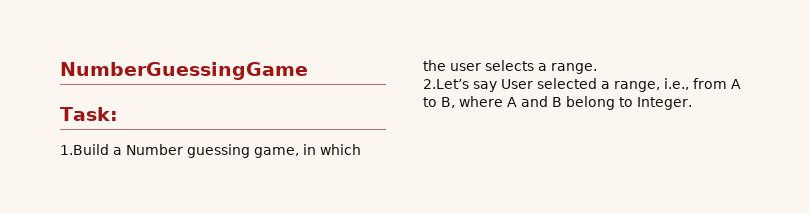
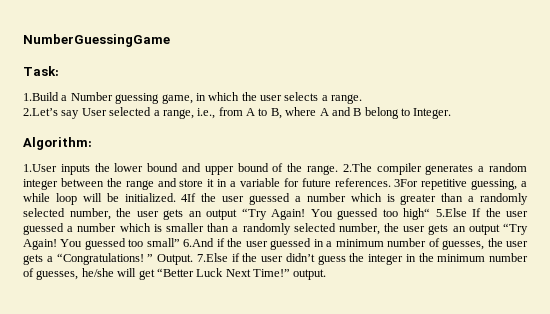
(692, 103) none -> [23,137,92,150] [23,163,528,175] [23,178,527,190] [23,193,528,205] [23,208,528,220] [23,223,528,235] [23,238,529,250] [23,253,528,265] [23,268,327,280] // Algorithm: // 1.User inputs the lower bound and upper bound of the range. 2.The compiler generates a random integer between the range and store it in a variable for future references. 3For repetitive guessing, a while loop will be initialized. 4If the user guessed a number which is greater than a randomly selected number, the user gets an output “Try Again! You guessed too high“ 5.Else If the user guessed a number which is smaller than a randomly selected number, the user gets an output “Try Again! You guessed too small” 6.And if the user guessed in a minimum number of guesses, the user gets a “Congratulations! ” Output. 7.Else if the user didn’t guess the integer in the minimum number of guesses, he/she will get “Better Luck Next Time!” output.

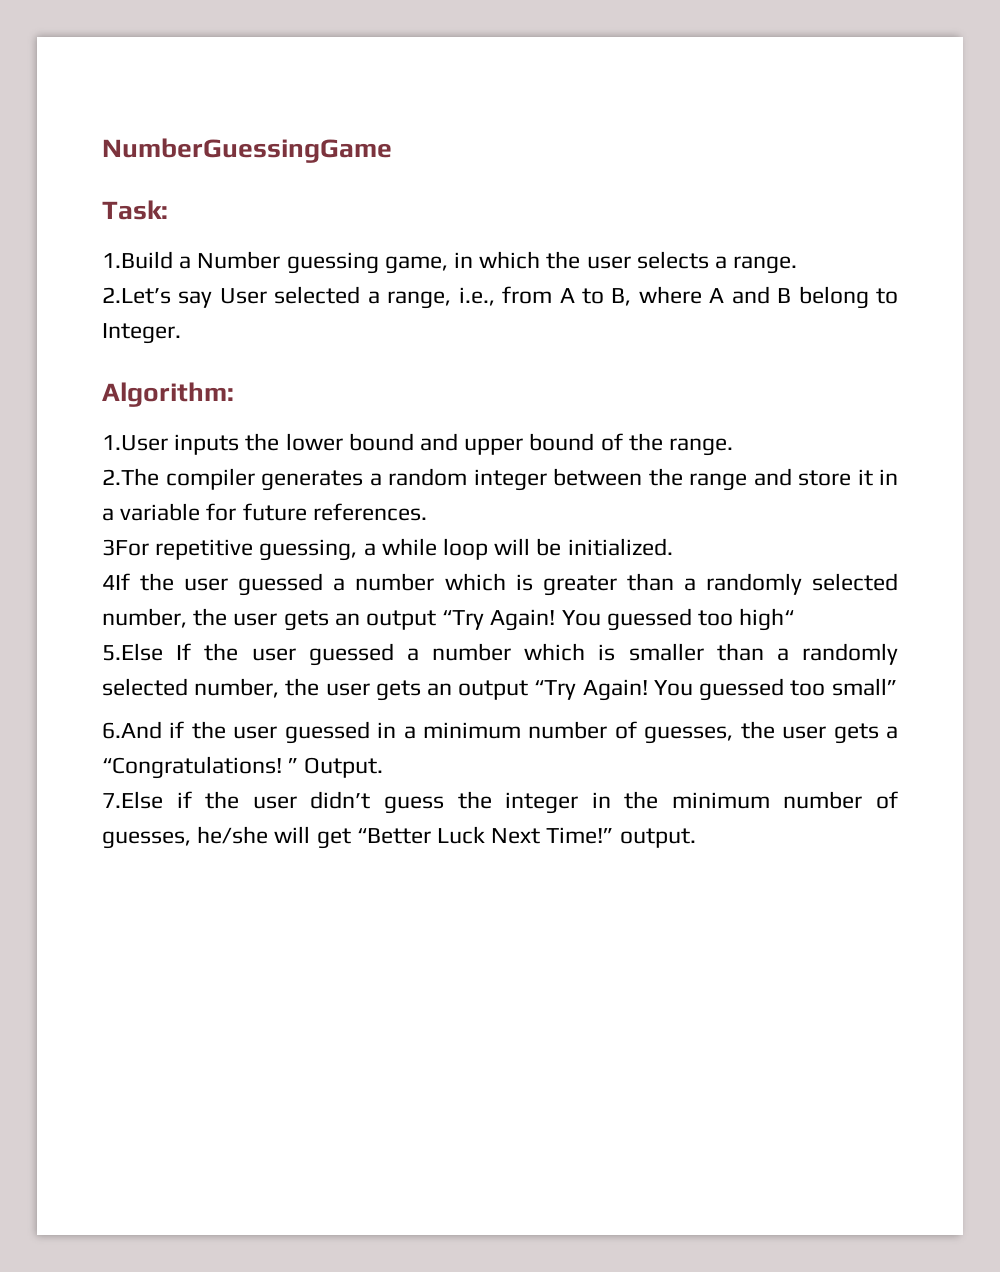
(339, 170) none -> (734, 447) //
(391, 182) none -> (427, 512) //
(176, 197) none -> (673, 547) //
(430, 214) none -> (795, 619) //
(180, 242) none -> (897, 687) //
(193, 259) none -> (384, 767) //

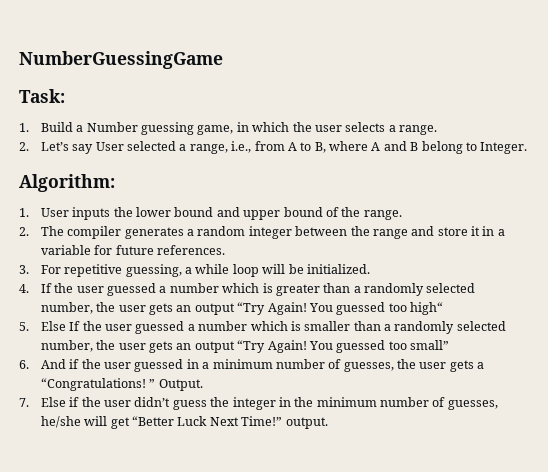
[102,251,173,269] 1.Build -> [19,122,73,132] 1. Build
[102,287,171,304] 2.Let’s -> [19,142,69,151] 2. Let’s
[102,435,168,451] 1.User -> [19,208,69,217] 1. User
[102,468,159,486] 2.The -> [19,226,64,236] 2. The
[102,539,149,556] 3For -> [19,265,61,274] 3. For
[102,573,130,590] 4If -> [19,283,52,293] 4. If
[102,643,163,661] 5.Else -> [19,321,66,331] 5. Else
[102,721,162,739] 6.And -> [19,359,66,369] 6. And
[102,791,163,809] 7.Else -> [19,397,66,407] 7. Else

